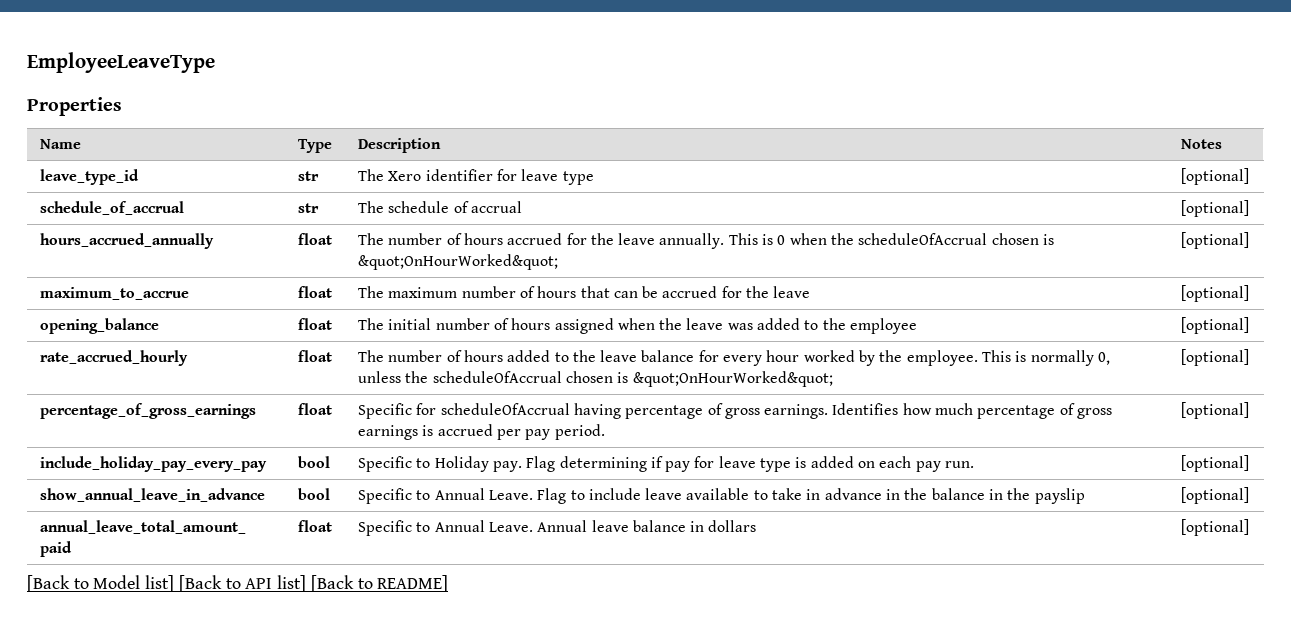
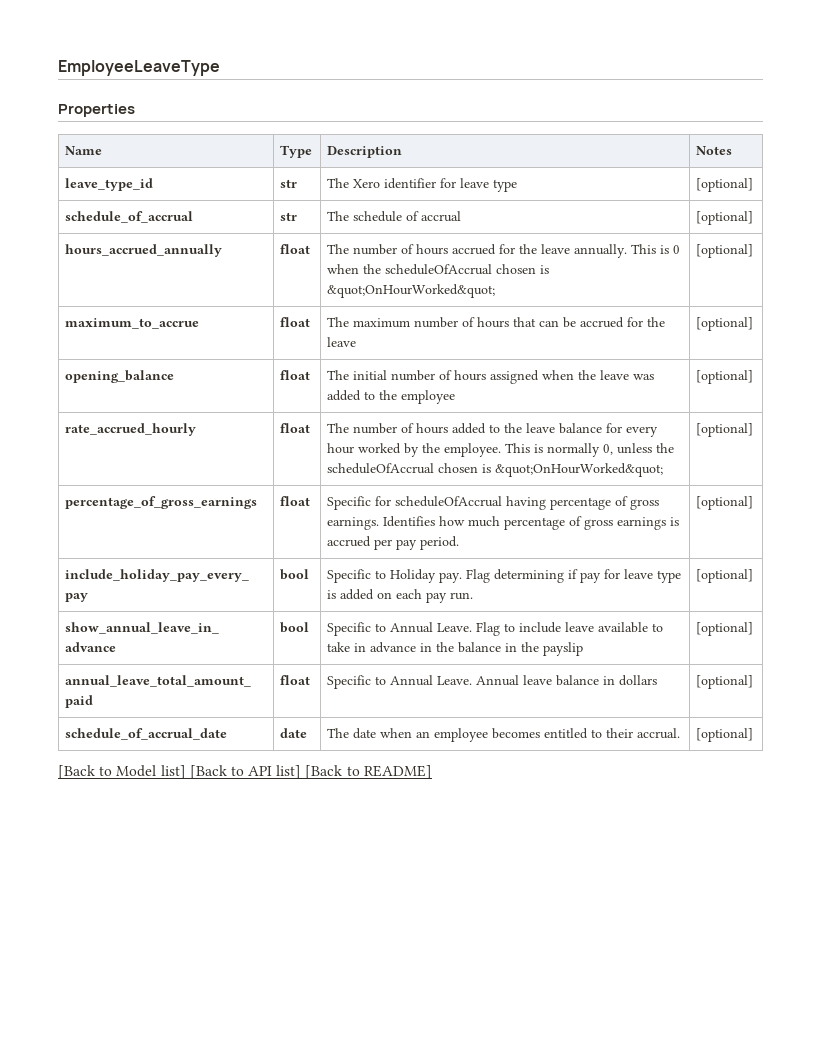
(1249, 527) none -> [65,728,228,740] [280,728,308,738] [327,728,681,742] [696,728,754,742] // schedule_of_accrual_date | date | The date when an employee becomes entitled to their accrual. | [optional]

